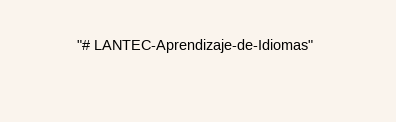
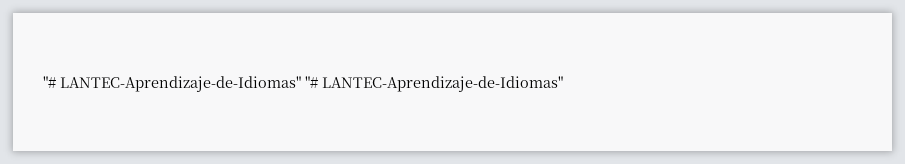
[77,39,313,53] "# LANTEC-Aprendizaje-de-Idiomas" -> [43,76,563,92] "# LANTEC-Aprendizaje-de-Idiomas" "# LANTEC-Aprendizaje-de-Idiomas"

